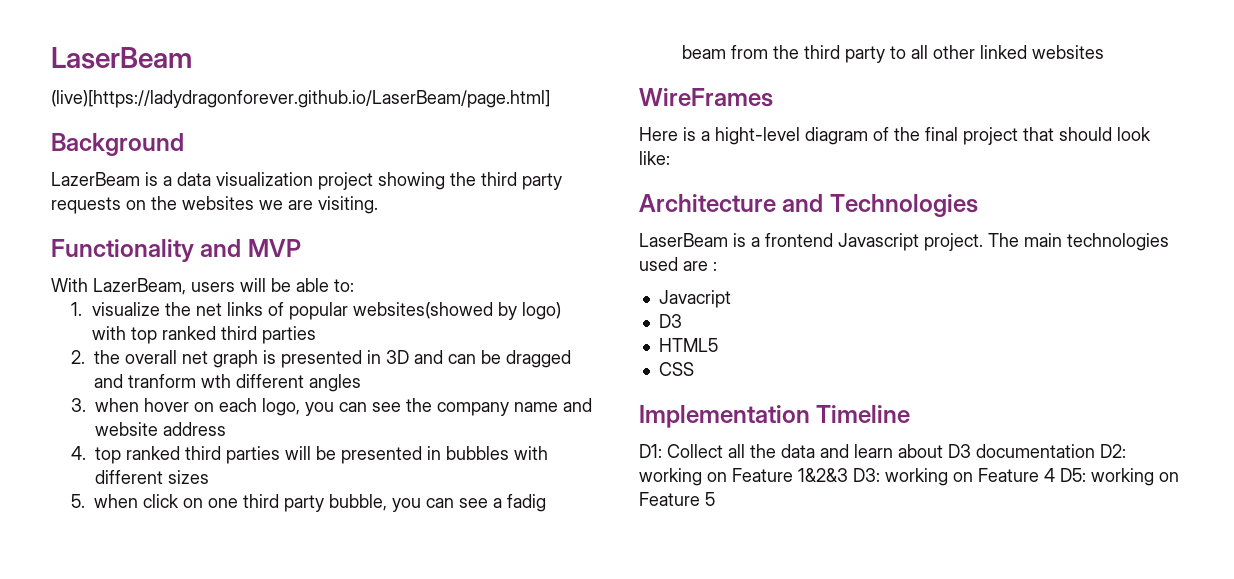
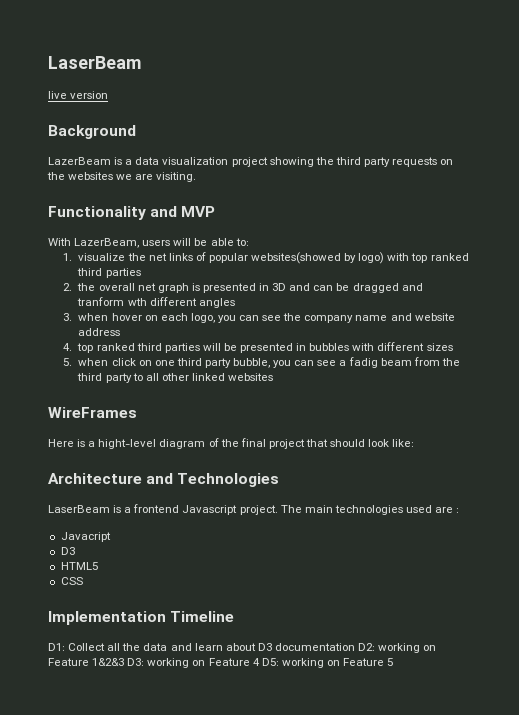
[51,90,550,108] (live)[https://ladydragonforever.github.io/LaserBeam/page.html] -> [48,91,109,99] live version

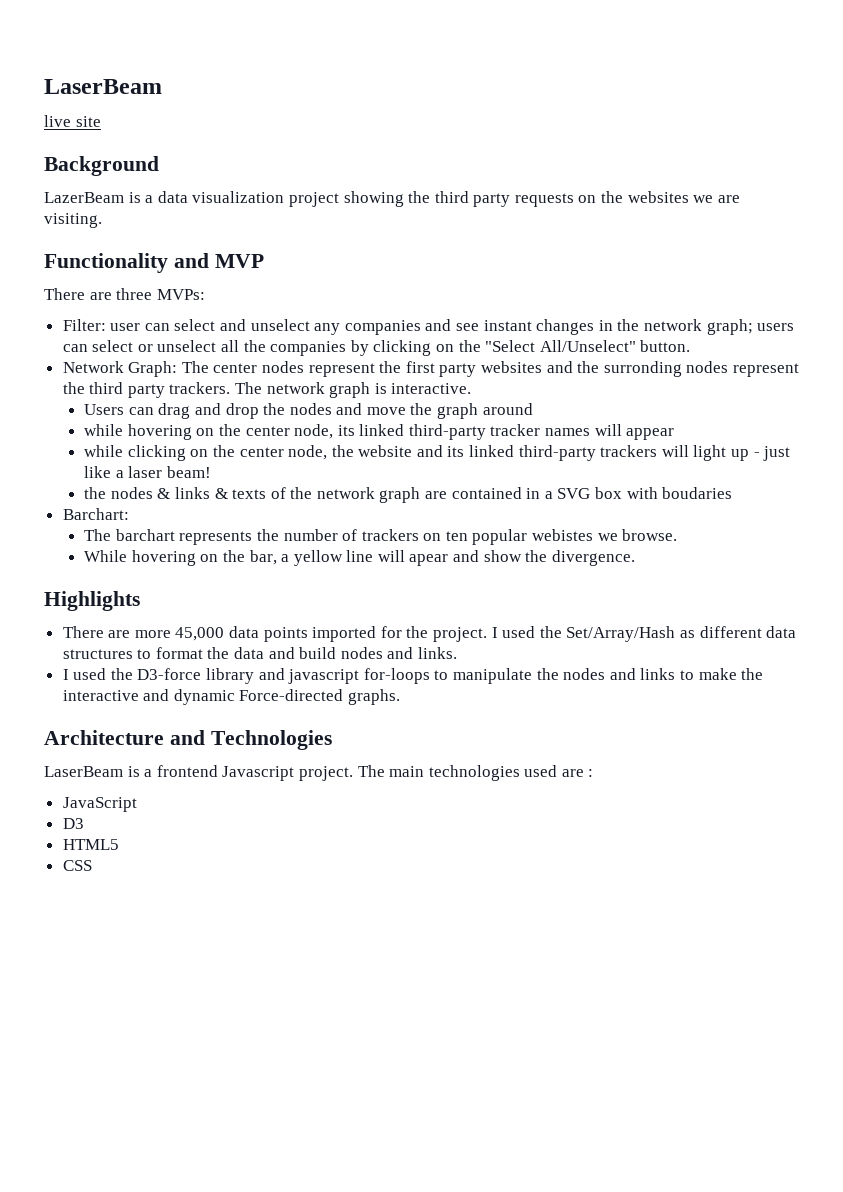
[70,91,109,99] version -> [75,116,101,127] site
[48,238,249,248] [63,252,469,264] [77,268,141,278] [63,283,423,293] [77,297,235,308] [63,313,455,323] [78,328,121,336] [63,342,453,353] [63,357,460,368] [77,373,274,383] [48,407,137,418] [48,438,415,449] With LazerBeam, users will be able to: // 1. visualize the net links of popular websites(showed by logo) with top ranked third parties // 2. the overall net graph is presented in 3D and can be dragged and tranform wth different angles // 3. when hover on each logo, you can see the company name and website address // 4. top ranked third parties will be presented in bubbles with different sizes // 5. when click on one third party bubble, you can see a fadig beam from the third party to all other linked websites // WireFrames // Here is a hight-level diagram of the final project that should look like: -> [44,288,205,300] [62,319,795,335] [62,340,691,356] [62,361,799,377] [62,382,472,398] [84,403,533,419] [84,424,675,440] [84,445,791,461] [84,466,211,478] [84,487,733,503] [62,508,129,520] [84,529,678,545] [84,550,635,566] [44,591,140,611] [62,626,797,642] [62,647,458,659] [62,668,764,684] [62,689,401,705] There are three MVPs: // Filter: user can select and unselect any companies and see instant changes in the network graph; users can select or unselect all the companies by clicking on the "Select All/Unselect" button. // Network Graph: The center nodes represent the first party websites and the surronding nodes represent the third party trackers. The network graph is interactive. // Users can drag and drop the nodes and move the graph around // while hovering on the center node, its linked third-party tracker names will appear // while clicking on the center node, the website and its linked third-party trackers will light up - just like a laser beam! // the nodes & links & texts of the network graph are contained in a SVG box with boudaries // Barchart: // The barchart represents the number of trackers on ten popular webistes we browse. // While hovering on the bar, a yellow line will apear and show the divergence. // Highlights // There are more 45,000 data points imported for the project. I used the Set/Array/Hash as different data structures to format the data and build nodes and links. // I used the D3-force library and javascript for-loops to manipulate the nodes and links to make the interactive and dynamic Force-directed graphs.
[60,532,111,542] Javacript -> [62,797,137,812] JavaScript
[48,611,235,625] [48,643,437,653] [48,658,394,668] // Implementation Timeline // D1: Collect all the data and learn about D3 documentation D2: working on Feature 1&2&3 D3: working on Feature 4 D5: working on Feature 5 -> (92, 865) none

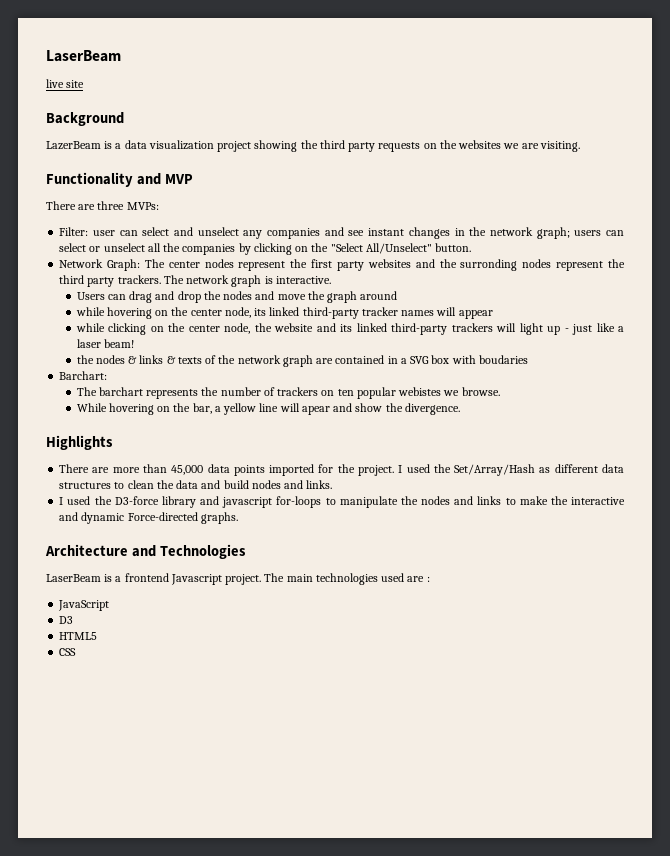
(171, 634) none -> [143,464,168,473] than
[155,647,203,659] format -> [127,480,154,489] clean

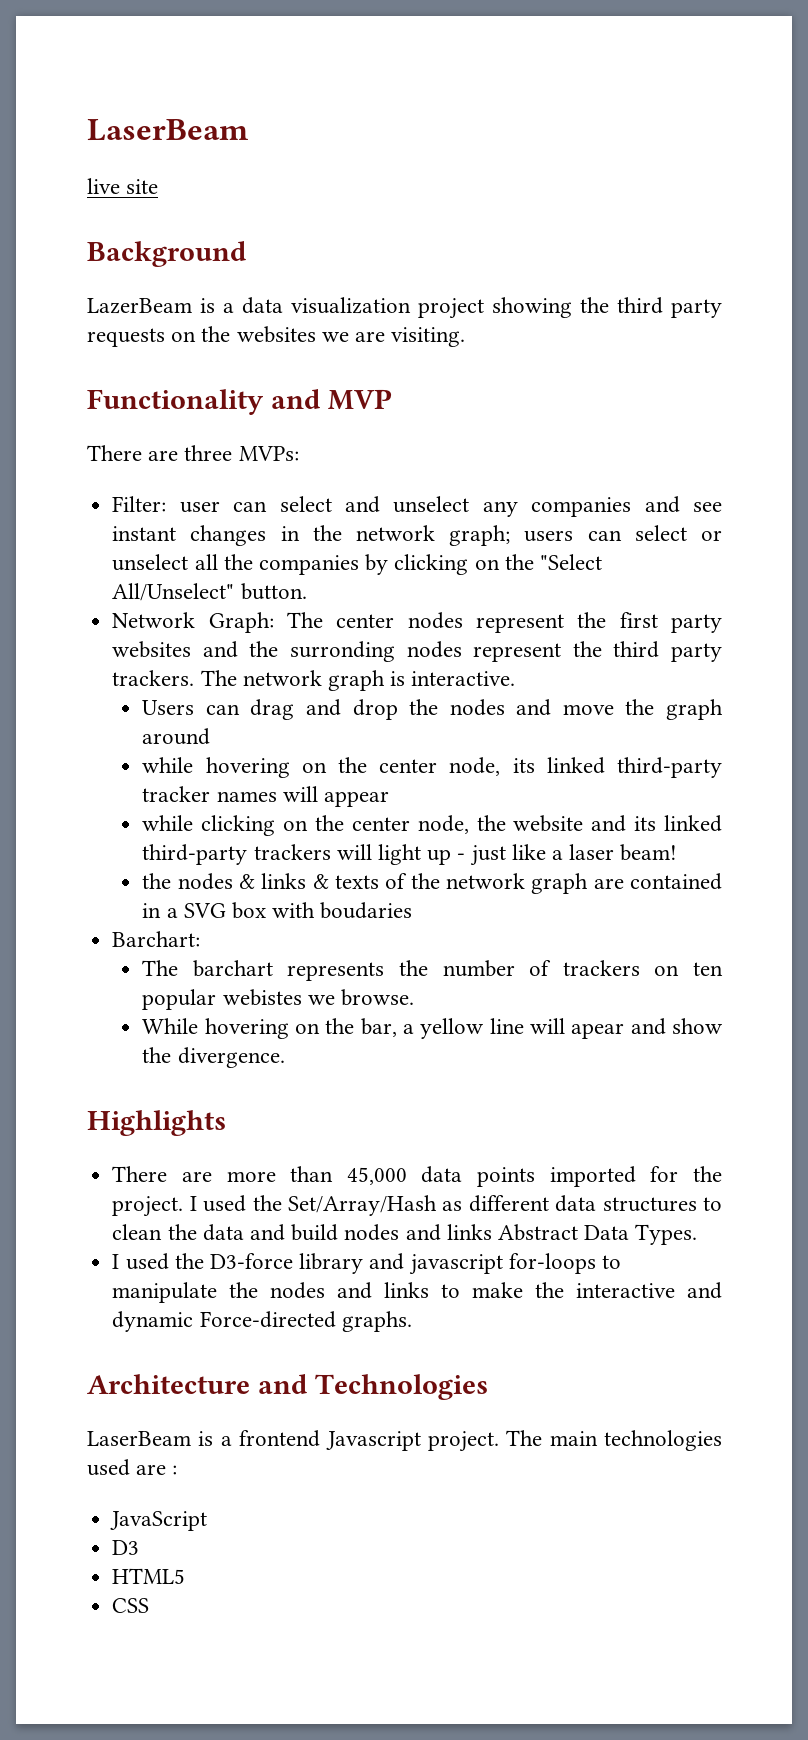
[306,480,333,489] links. -> [446,1224,698,1245] links Abstract Data Types.

